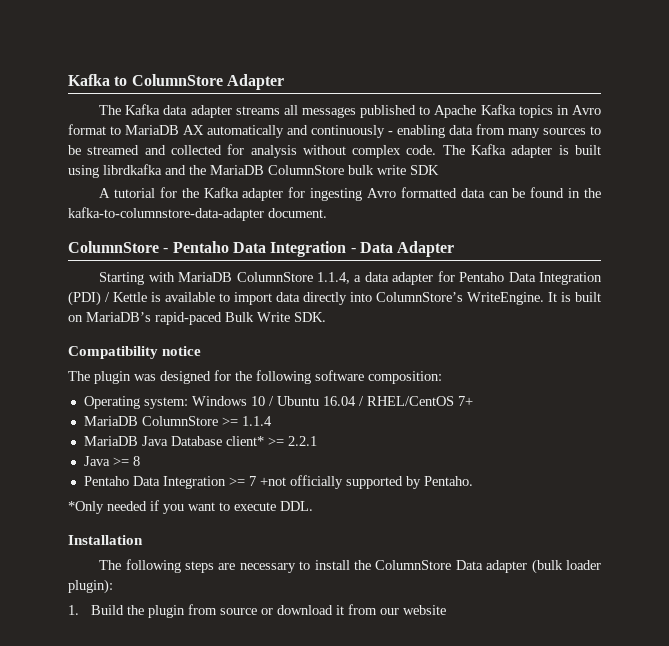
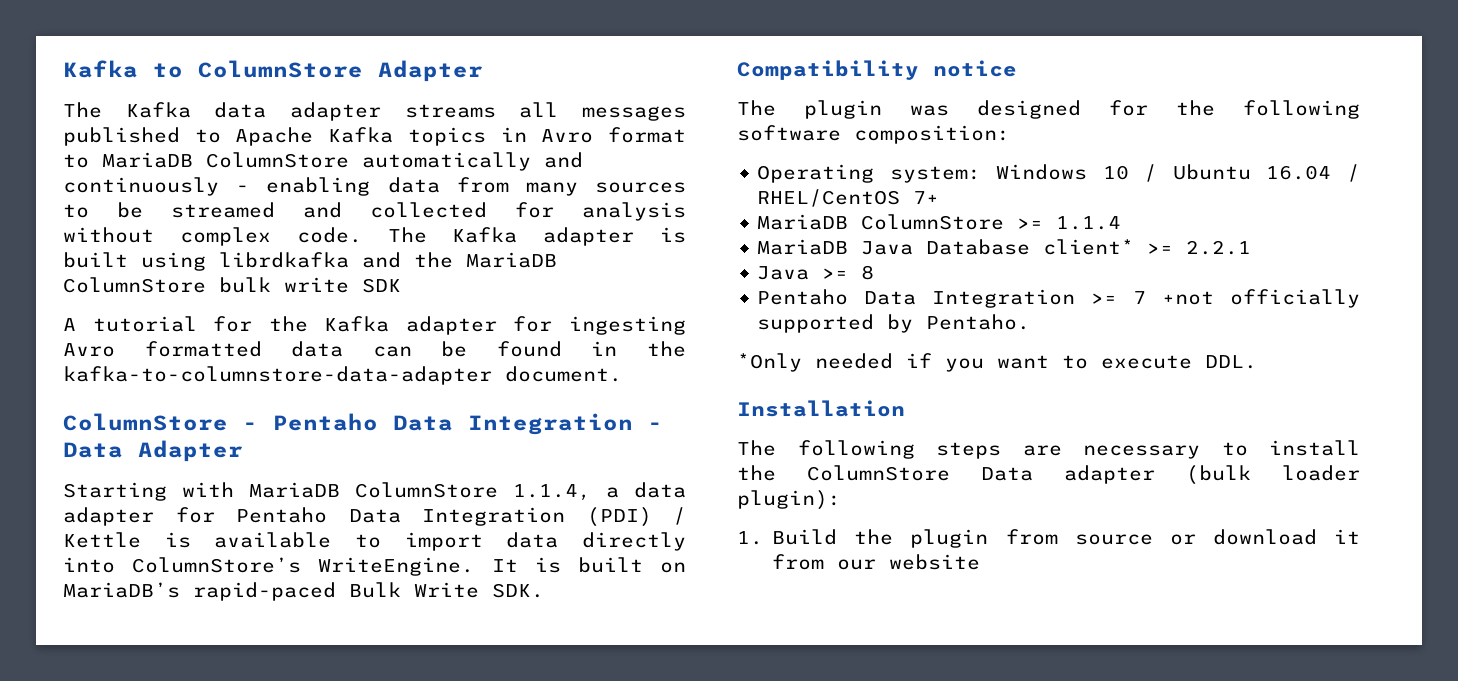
[183,125,204,135] AX -> [206,152,349,168] ColumnStore

